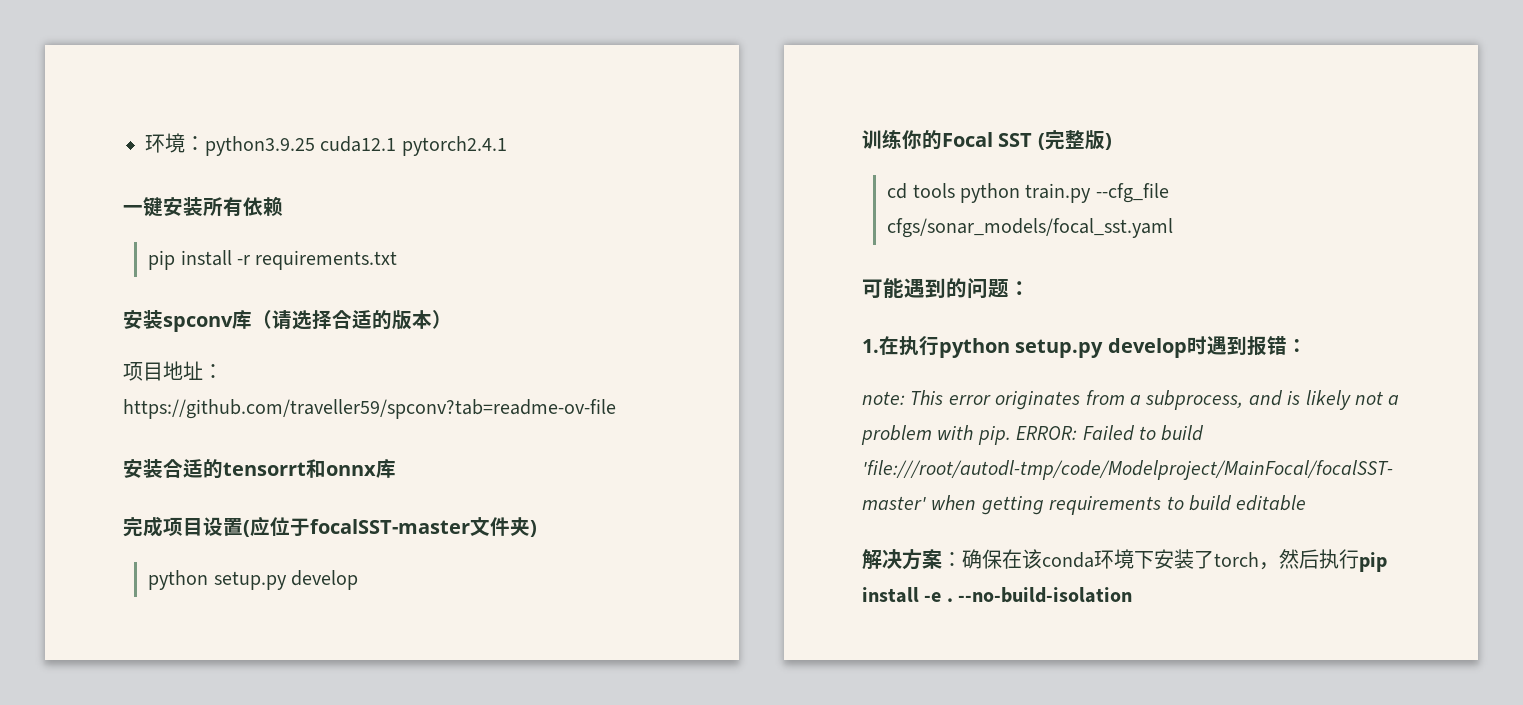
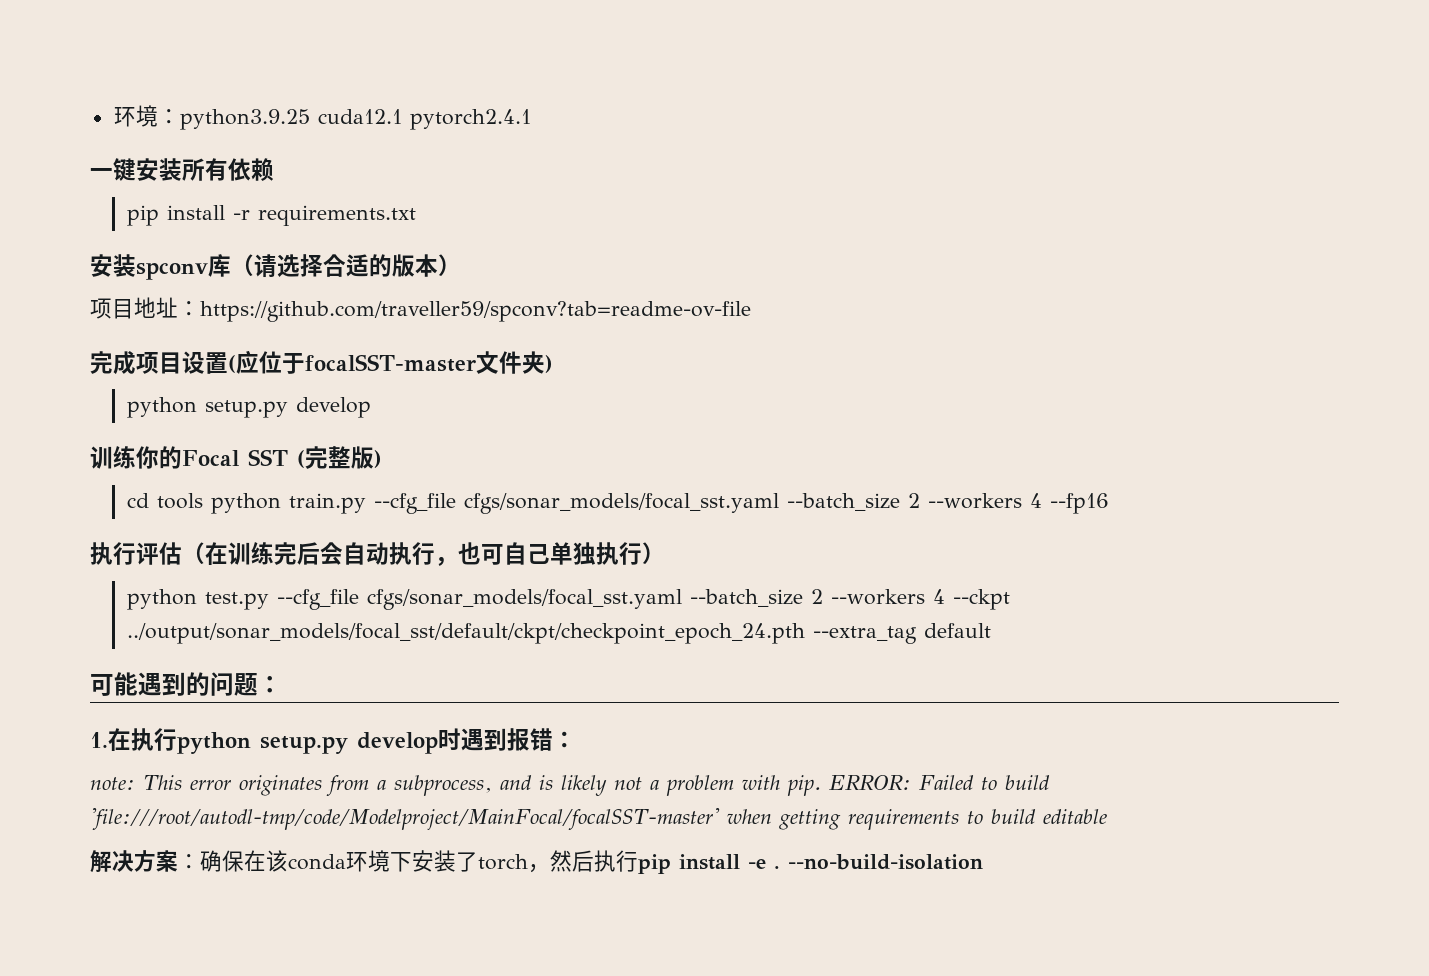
[123,459,396,479] // 安装合适的tensorrt和onnx库 -> (751, 311) none
(1174, 228) none -> [787,493,1110,514] [90,542,665,566] [127,589,1011,610] [127,623,992,644] --batch_size 2 --workers 4 --fp16 // 执行评估（在训练完后会自动执行，也可自己单独执行） // python test.py --cfg_file cfgs/sonar_models/focal_sst.yaml --batch_size 2 --workers 4 --ckpt ../output/sonar_models/focal_sst/default/ckpt/checkpoint_epoch_24.pth --extra_tag default

